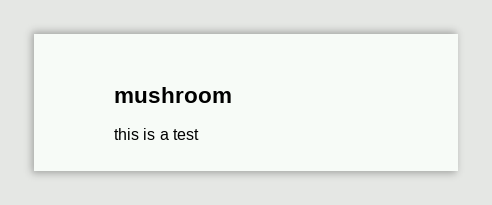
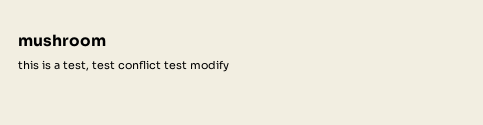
[172,129,199,140] test -> [63,60,229,72] test, test conflict test modify

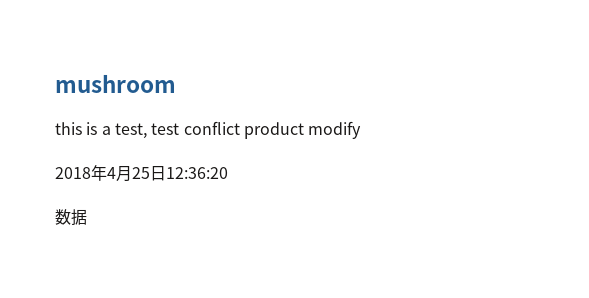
[164,61,187,70] test -> [243,122,304,139] product
(229, 66) none -> [55,165,228,182] [55,209,87,226] // 2018年4月25日12:36:20 // 数据

